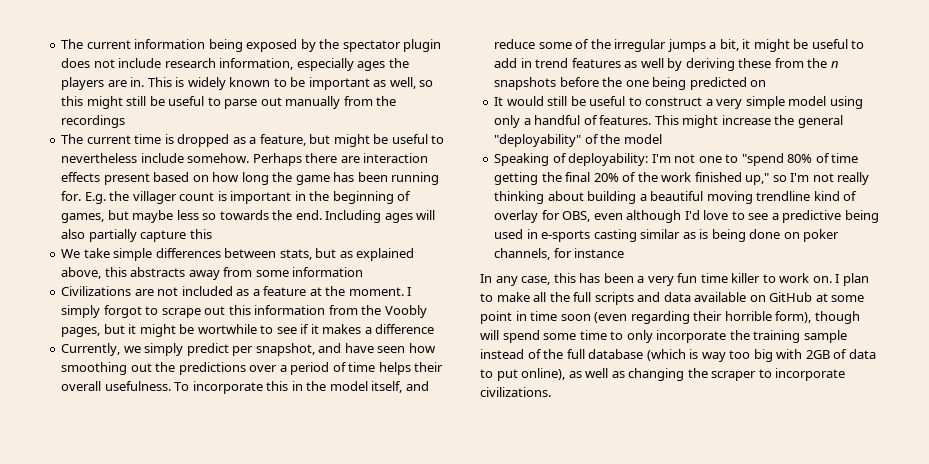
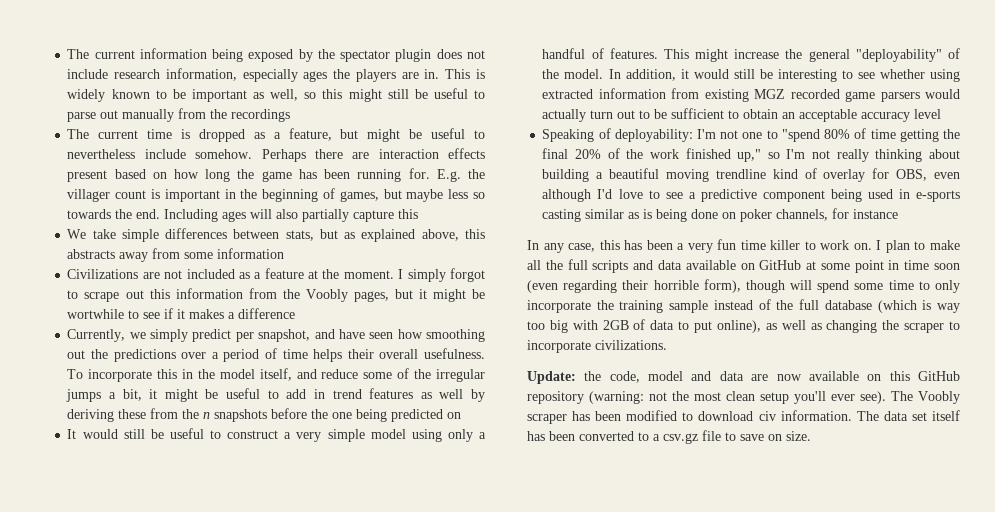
[623,134,662,144] model -> [564,69,961,82] [542,88,960,102] [542,108,942,122] model. In addition, it would still be interesting to see whether using extracted information from existing MGZ recorded game parsers would actually turn out to be sufficient to obtain an acceptable accuracy level
(842, 216) none -> [762,190,825,202] component
(551, 392) none -> [527,371,960,384] [527,391,960,404] [527,410,960,424] [527,430,811,444] // Update: the code, model and data are now available on this GitHub repository (warning: not the most clean setup you'll ever see). The Voobly scraper has been modified to download civ information. The data set itself has been converted to a csv.gz file to save on size.

